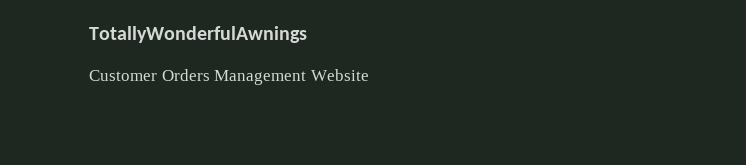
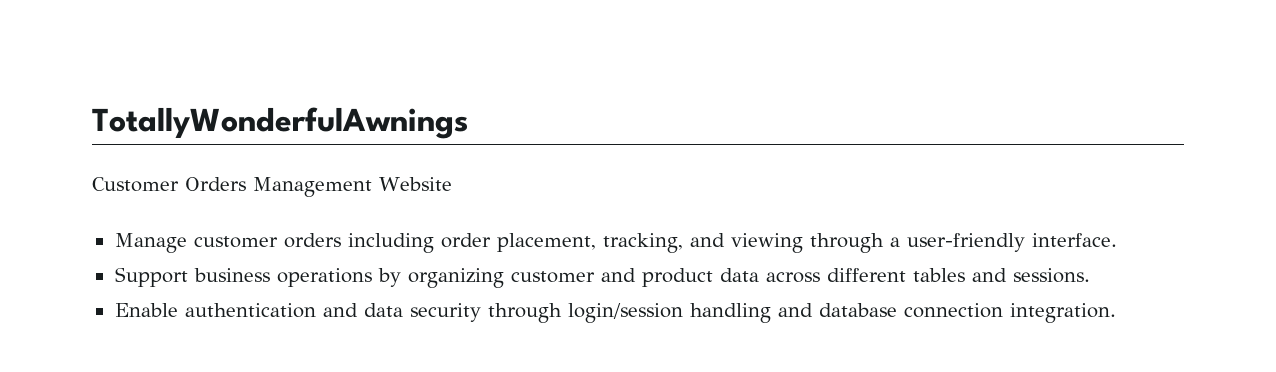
(369, 75) none -> [114,233,1117,253] [114,267,1090,288] [114,303,1116,323] // Manage customer orders including order placement, tracking, and viewing through a user-friendly interface. // Support business operations by organizing customer and product data across different tables and sessions. // Enable authentication and data security through login/session handling and database connection integration.

